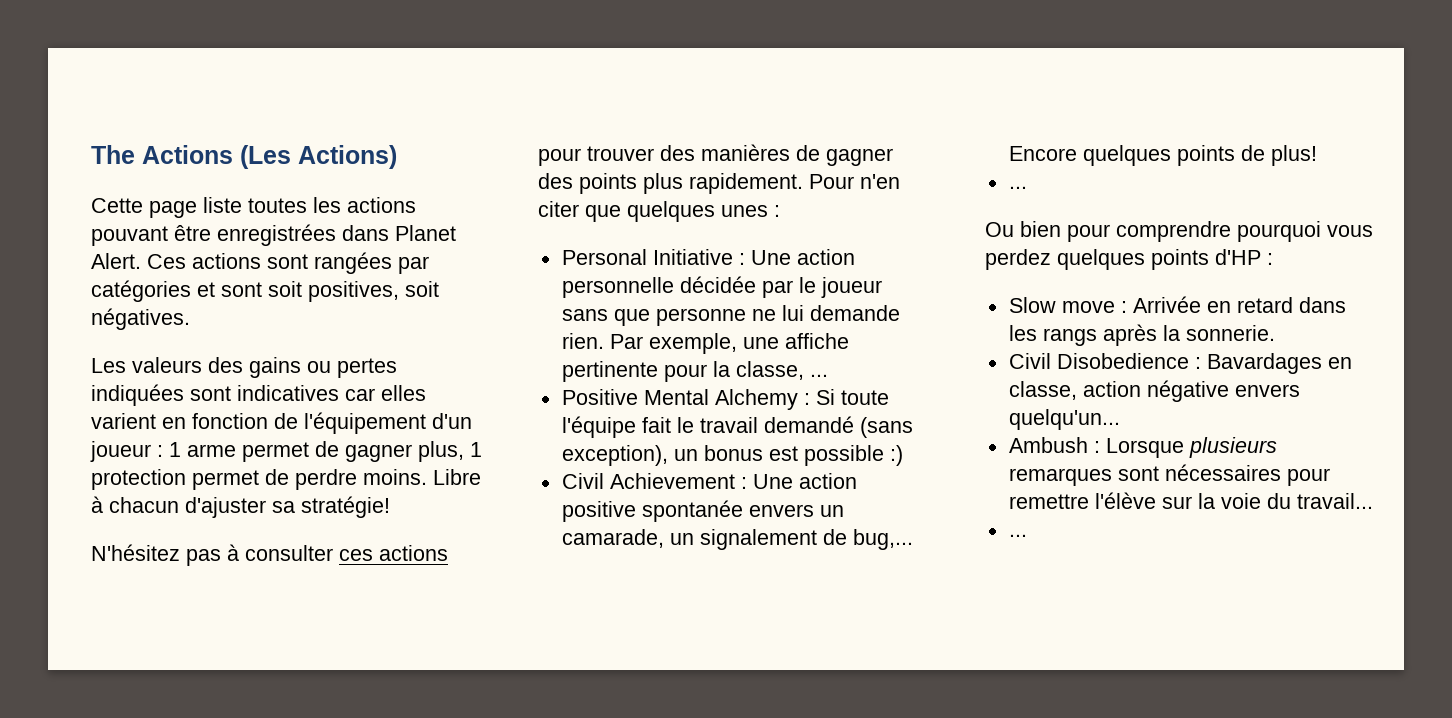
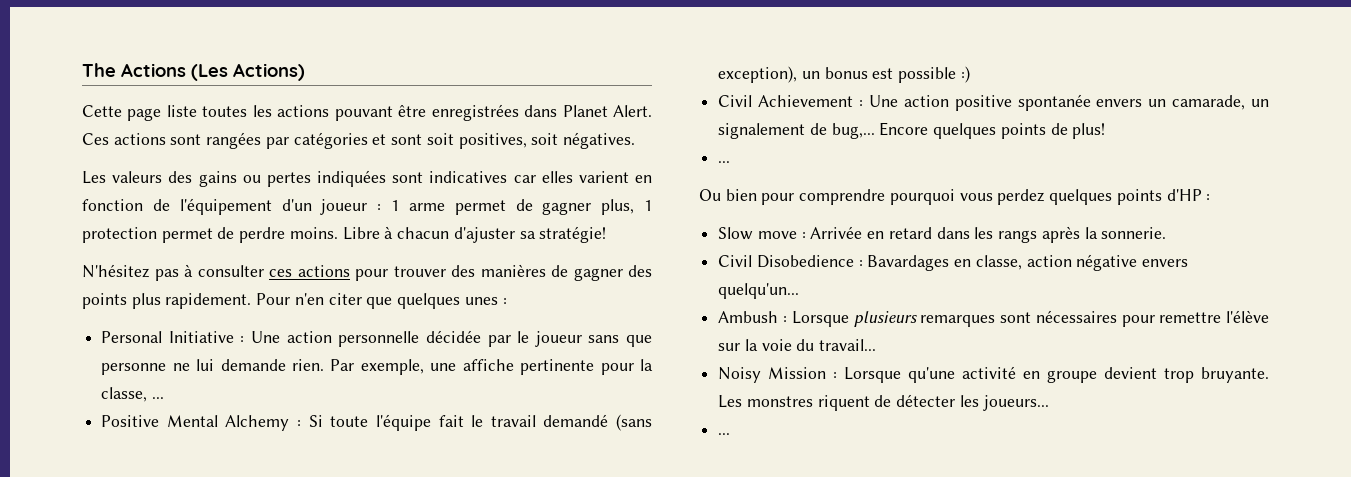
(1373, 501) none -> [718,366,1269,383] [718,394,1049,411] // Noisy Mission : Lorsque qu'une activité en groupe devient trop bruyante. Les monstres riquent de détecter les joueurs...

